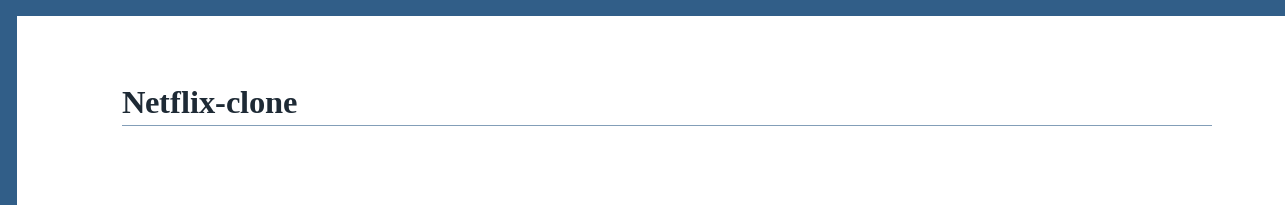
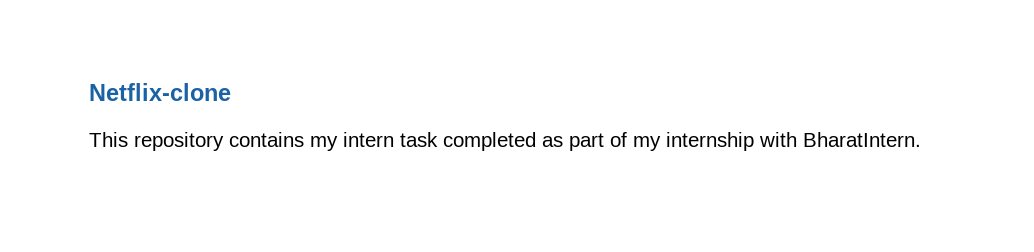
(297, 102) none -> [89,132,921,151] // This repository contains my intern task completed as part of my internship with BharatIntern.

